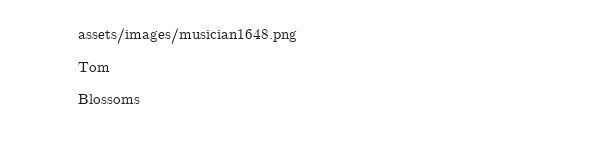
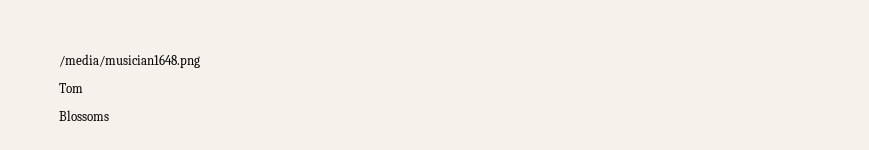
[78,27,297,45] assets/images/musician1648.png -> [59,54,200,68] /media/musician1648.png

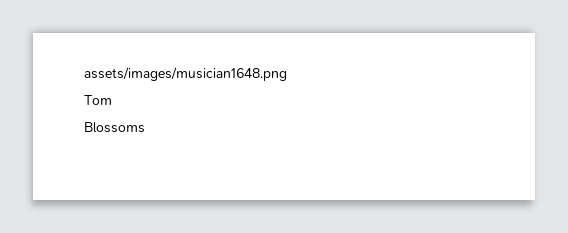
[59,54,200,68] /media/musician1648.png -> [84,67,287,81] assets/images/musician1648.png

